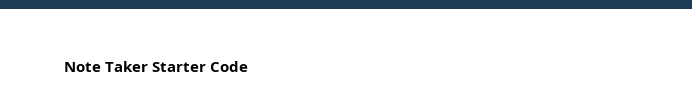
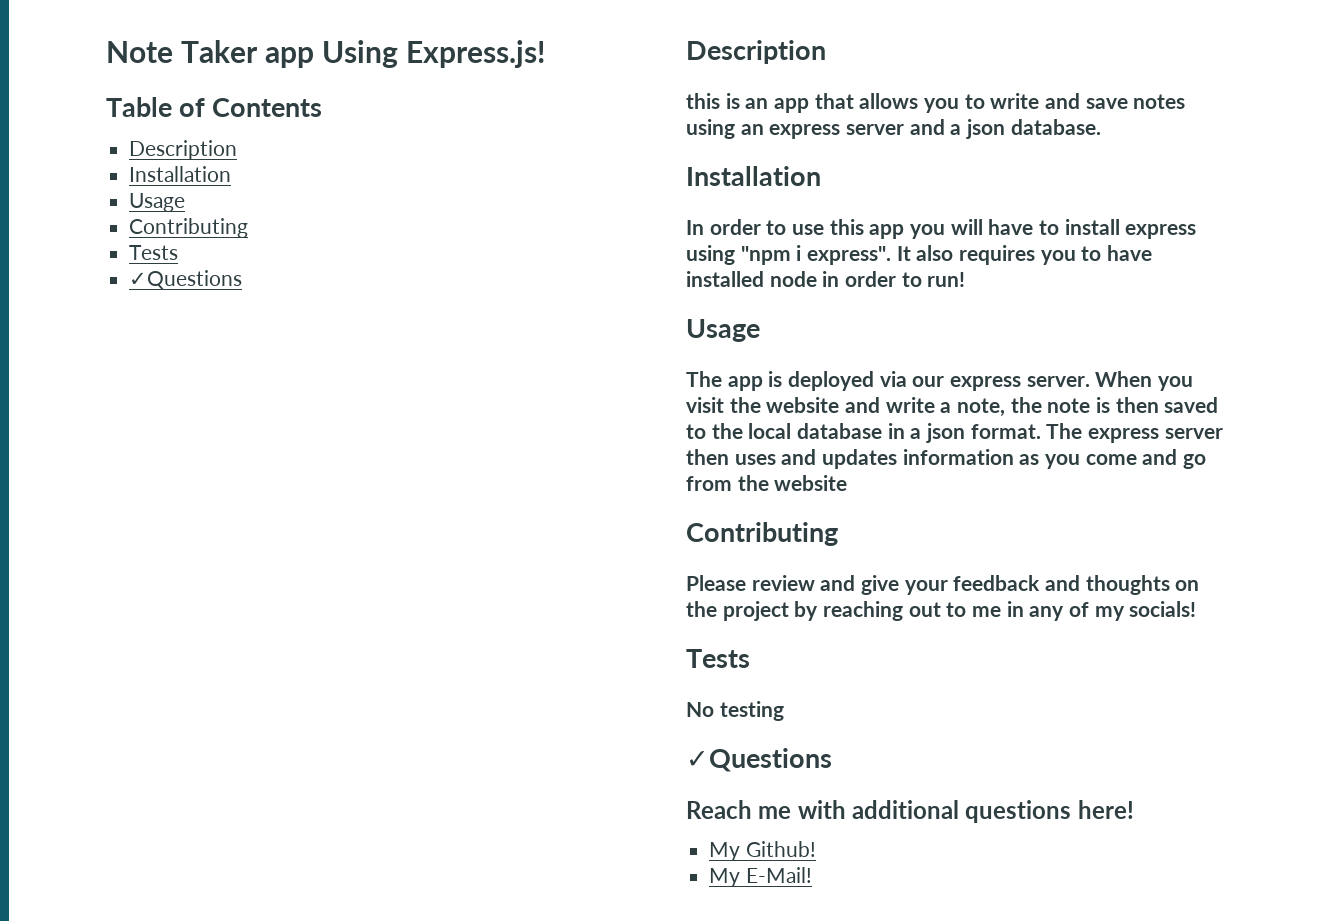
[152,61,249,72] Starter Code -> [264,40,545,68] [106,97,323,117] [129,140,238,160] [129,166,232,182] [129,193,186,212] [129,218,249,238] [129,245,179,260] [129,270,243,289] [686,40,826,64] [686,93,1186,113] [686,119,1101,139] [686,166,821,186] [686,219,1197,239] [686,245,1153,265] [686,271,966,287] [686,319,760,342] [686,371,1194,391] [686,397,1219,417] [686,423,1223,443] [686,449,1207,469] [686,475,848,491] [686,522,838,546] [686,575,1200,595] [686,601,1197,621] [686,649,750,668] [686,701,784,721] [686,748,832,772] [686,800,1134,823] [709,841,816,861] [709,867,812,887] app Using Express.js! // Table of Contents // Description // Installation // Usage // Contributing // Tests // ✓Questions // Description // this is an app that allows you to write and save notes using an express server and a json database. // Installation // In order to use this app you will have to install express using "npm i express". It also requires you to have installed node in order to run! // Usage // The app is deployed via our express server. When you visit the website and write a note, the note is then saved to the local database in a json format. The express server then uses and updates information as you come and go from the website // Contributing // Please review and give your feedback and thoughts on the project by reaching out to me in any of my socials! // Tests // No testing // ✓Questions // Reach me with additional questions here! // My Github! // My E-Mail!

